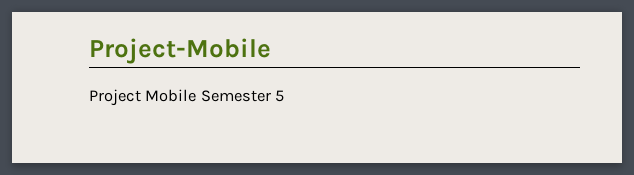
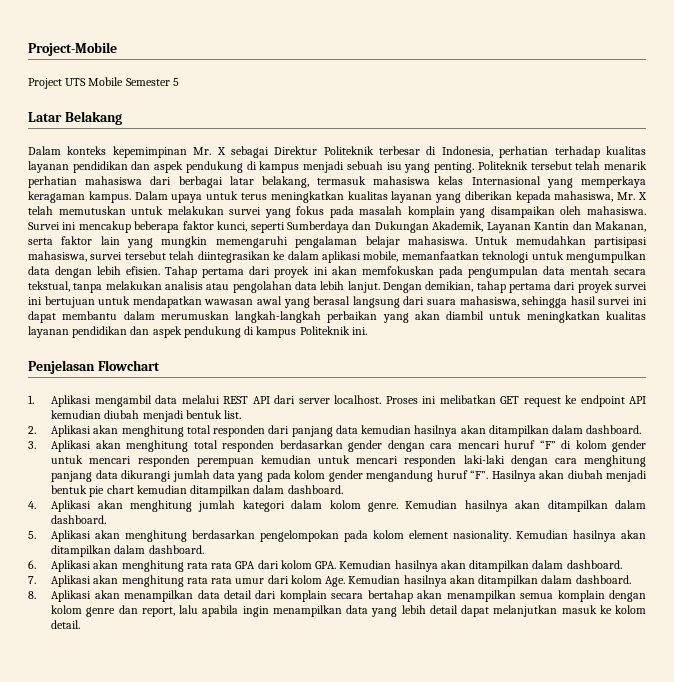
(141, 97) none -> [65,78,87,86] UTS
(285, 96) none -> [28,111,122,125] [28,146,646,158] [28,161,648,173] [28,176,646,188] [28,191,648,203] [28,206,647,218] [28,221,646,233] [28,236,648,248] [28,251,646,263] [28,266,647,278] [28,281,647,293] [28,296,648,308] [28,311,646,323] [28,326,367,338] [28,360,160,374] [28,395,647,407] [51,410,242,422] [28,425,642,437] [28,440,646,452] [51,455,646,467] [51,470,647,482] [51,485,343,497] [28,500,647,512] [51,515,107,524] [28,530,647,542] [51,545,204,557] [28,560,622,572] [28,575,631,587] [28,590,646,602] [51,605,647,617] [51,620,81,629] // Latar Belakang // Dalam konteks kepemimpinan Mr. X sebagai Direktur Politeknik terbesar di Indonesia, perhatian terhadap kualitas layanan pendidikan dan aspek pendukung di kampus menjadi sebuah isu yang penting. Politeknik tersebut telah menarik perhatian mahasiswa dari berbagai latar belakang, termasuk mahasiswa kelas Internasional yang memperkaya keragaman kampus. Dalam upaya untuk terus meningkatkan kualitas layanan yang diberikan kepada mahasiswa, Mr. X telah memutuskan untuk melakukan survei yang fokus pada masalah komplain yang disampaikan oleh mahasiswa. Survei ini mencakup beberapa faktor kunci, seperti Sumberdaya dan Dukungan Akademik, Layanan Kantin dan Makanan, serta faktor lain yang mungkin memengaruhi pengalaman belajar mahasiswa. Untuk memudahkan partisipasi mahasiswa, survei tersebut telah diintegrasikan ke dalam aplikasi mobile, memanfaatkan teknologi untuk mengumpulkan data dengan lebih efisien. Tahap pertama dari proyek ini akan memfokuskan pada pengumpulan data mentah secara tekstual, tanpa melakukan analisis atau pengolahan data lebih lanjut. Dengan demikian, tahap pertama dari proyek survei ini bertujuan untuk mendapatkan wawasan awal yang berasal langsung dari suara mahasiswa, sehingga hasil survei ini dapat membantu dalam merumuskan langkah-langkah perbaikan yang akan diambil untuk meningkatkan kualitas layanan pendidikan dan aspek pendukung di kampus Politeknik ini. // Penjelasan Flowchart // 1. Aplikasi mengambil data melalui REST API dari server localhost. Proses ini melibatkan GET request ke endpoint API kemudian diubah menjadi bentuk list. // 2. Aplikasi akan menghitung total responden dari panjang data kemudian hasilnya akan ditampilkan dalam dashboard. // 3. Aplikasi akan menghitung total responden berdasarkan gender dengan cara mencari huruf “F” di kolom gender untuk mencari responden perempuan kemudian untuk mencari responden laki-laki dengan cara menghitung panjang data dikurangi jumlah data yang pada kolom gender mengandung huruf “F”. Hasilnya akan diubah menjadi bentuk pie chart kemudian ditampilkan dalam dashboard. // 4. Aplikasi akan menghitung jumlah kategori dalam kolom genre. Kemudian hasilnya akan ditampilkan dalam dashboard. // 5. Aplikasi akan menghitung berdasarkan pengelompokan pada kolom element nasionality. Kemudian hasilnya akan ditampilkan dalam dashboard. // 6. Aplikasi akan menghitung rata rata GPA dari kolom GPA. Kemudian hasilnya akan ditampilkan dalam dashboard. // 7. Aplikasi akan menghitung rata rata umur dari kolom Age. Kemudian hasilnya akan ditampilkan dalam dashboard. // 8. Aplikasi akan menampilkan data detail dari komplain secara bertahap akan menampilkan semua komplain dengan kolom genre dan report, lalu apabila ingin menampilkan data yang lebih detail dapat melanjutkan masuk ke kolom detail.

